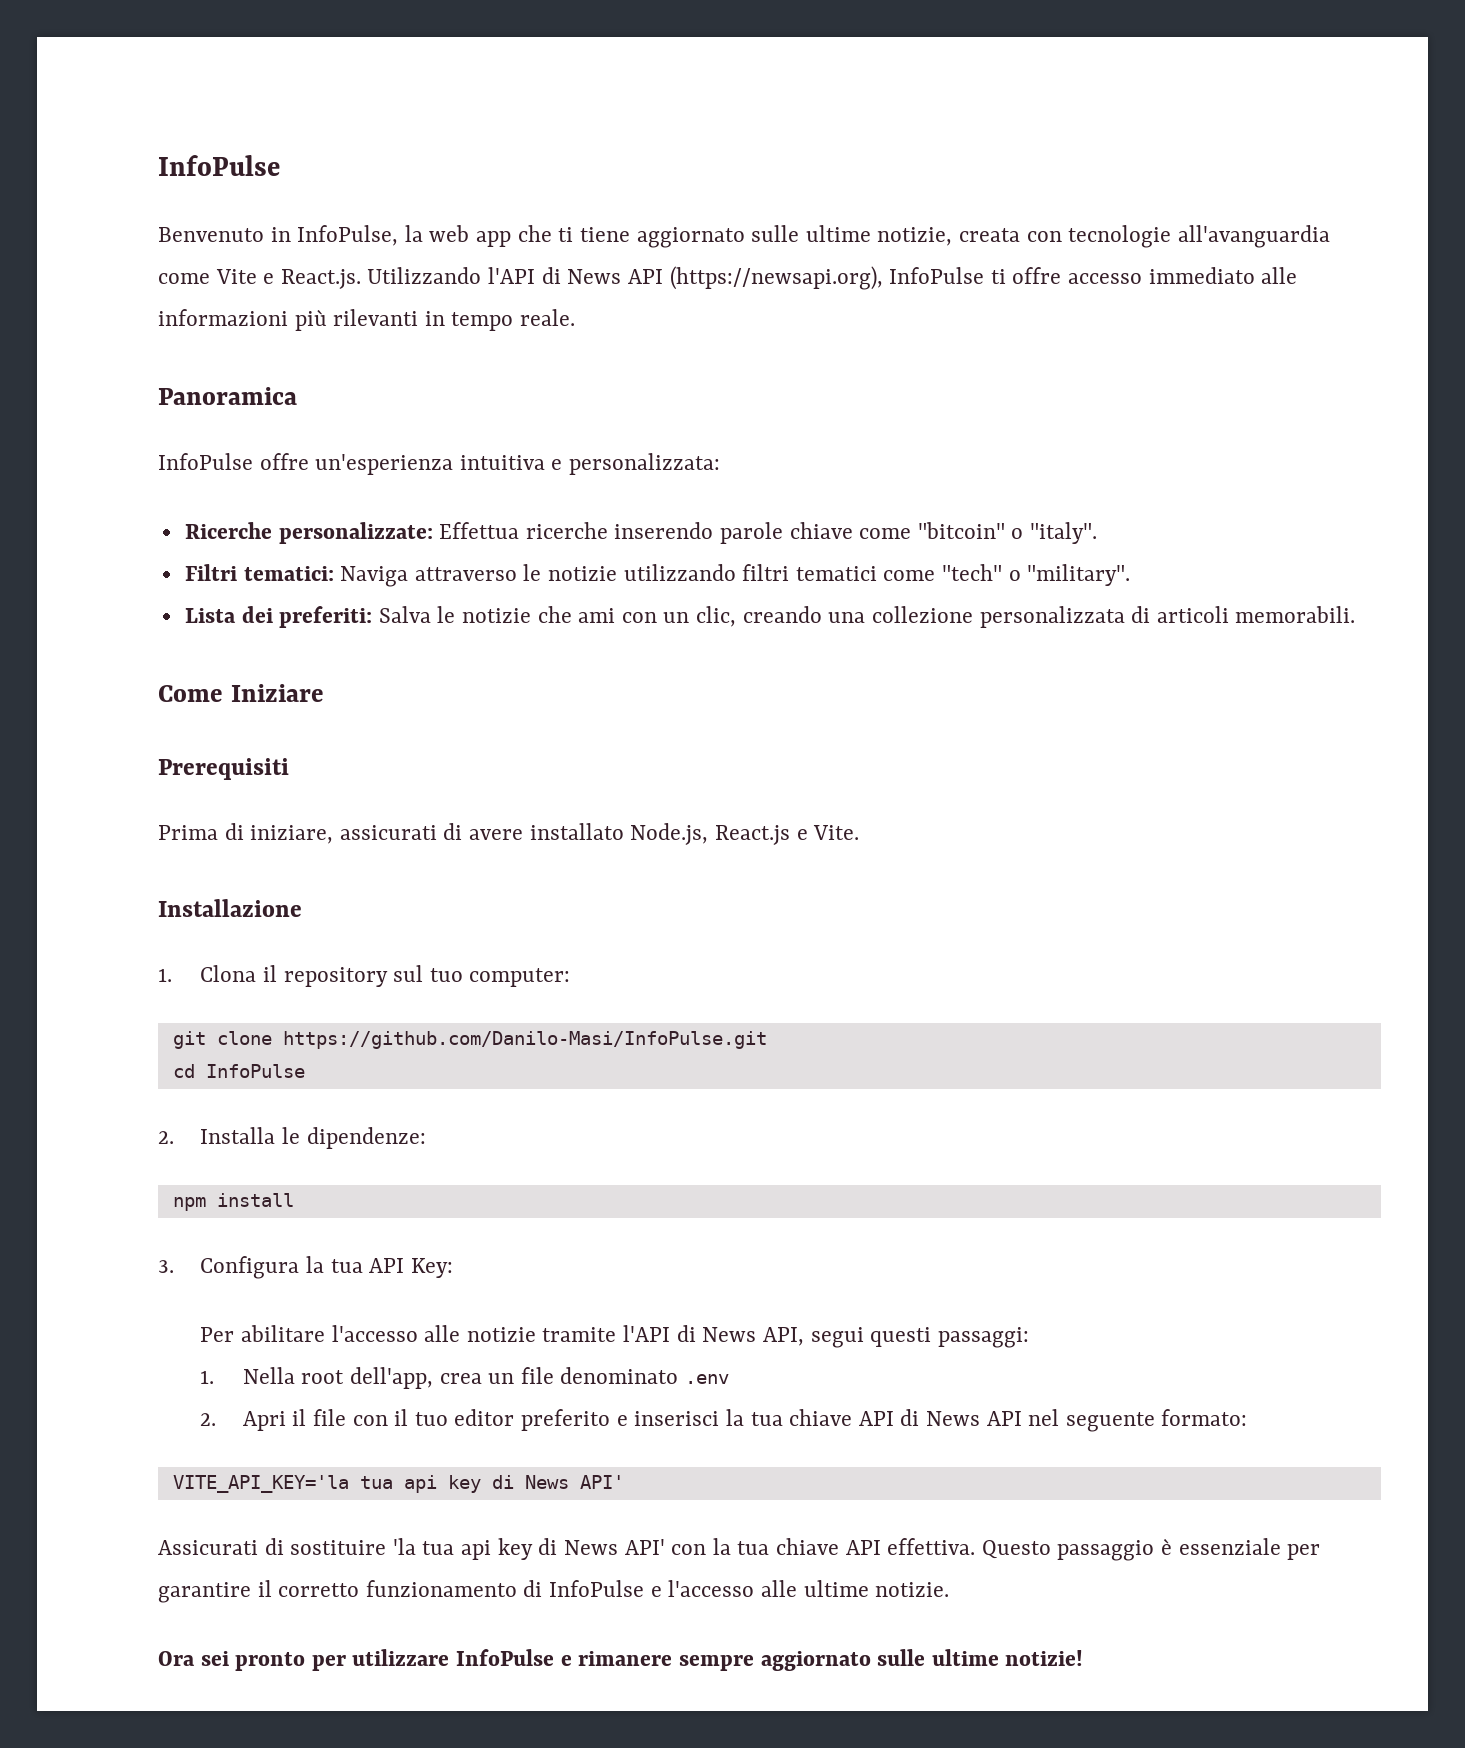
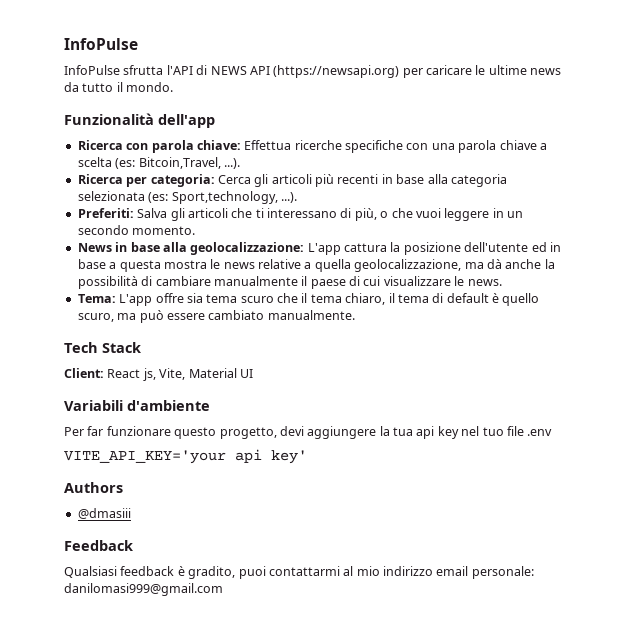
[158,155,280,176] [158,225,1330,248] [158,266,1298,290] [158,309,576,331] [158,387,297,405] [158,453,721,475] [184,522,1098,544] [184,564,1131,587] [184,606,1356,628] [158,684,324,702] [158,758,289,780] [158,823,860,845] [158,899,302,917] [158,965,571,987] [172,1031,767,1049] [172,1064,305,1078] [158,1127,426,1149] [172,1193,294,1211] [158,1256,453,1279] [200,1325,1029,1348] [200,1367,730,1389] [200,1409,1248,1432] [172,1475,624,1493] [158,1538,1321,1561] [158,1580,950,1603] [158,1649,1084,1671] InfoPulse // Benvenuto in InfoPulse, la web app che ti tiene aggiornato sulle ultime notizie, creata con tecnologie all'avanguardia come Vite e React.js. Utilizzando l'API di News API (https://newsapi.org), InfoPulse ti offre accesso immediato alle informazioni più rilevanti in tempo reale. // Panoramica // InfoPulse offre un'esperienza intuitiva e personalizzata: // Ricerche personalizzate: Effettua ricerche inserendo parole chiave come "bitcoin" o "italy". // Filtri tematici: Naviga attraverso le notizie utilizzando filtri tematici come "tech" o "military". // Lista dei preferiti: Salva le notizie che ami con un clic, creando una collezione personalizzata di articoli memorabili. // Come Iniziare // Prerequisiti // Prima di iniziare, assicurati di avere installato Node.js, React.js e Vite. // Installazione // 1. Clona il repository sul tuo computer: // git clone https://github.com/Danilo-Masi/InfoPulse.git // cd InfoPulse // 2. Installa le dipendenze: // npm install // 3. Configura la tua API Key: // Per abilitare l'accesso alle notizie tramite l'API di News API, segui questi passaggi: // 1. Nella root dell'app, crea un file denominato .env // 2. Apri il file con il tuo editor preferito e inserisci la tua chiave API di News API nel seguente formato: // VITE_API_KEY='la tua api key di News API' // Assicurati di sostituire 'la tua api key di News API' con la tua chiave API effettiva. Questo passaggio è essenziale per garantire il corretto funzionamento di InfoPulse e l'accesso alle ultime notizie. // Ora sei pronto per utilizzare InfoPulse e rimanere sempre aggiornato sulle ultime notizie! -> [64,38,138,50] [64,65,562,78] [64,82,174,92] [64,113,215,128] [77,140,547,153] [77,157,240,169] [77,174,507,187] [77,191,297,204] [77,208,523,221] [77,225,196,235] [77,242,561,255] [77,259,555,272] [77,276,502,289] [77,293,540,306] [77,310,355,323] [64,342,141,353] [64,368,253,381] [64,400,210,411] [64,426,553,439] [64,449,307,464] [64,482,123,493] [77,508,131,519] [64,540,133,551] [64,566,534,579] [64,583,223,596] InfoPulse // InfoPulse sfrutta l'API di NEWS API (https://newsapi.org) per caricare le ultime news da tutto il mondo. // Funzionalità dell'app // Ricerca con parola chiave: Effettua ricerche specifiche con una parola chiave a scelta (es: Bitcoin,Travel, ...). // Ricerca per categoria: Cerca gli articoli più recenti in base alla categoria selezionata (es: Sport,technology, ...). // Preferiti: Salva gli articoli che ti interessano di più, o che vuoi leggere in un secondo momento. // News in base alla geolocalizzazione: L'app cattura la posizione dell'utente ed in base a questa mostra le news relative a quella geolocalizzazione, ma dà anche la possibilità di cambiare manualmente il paese di cui visualizzare le news. // Tema: L'app offre sia tema scuro che il tema chiaro, il tema di default è quello scuro, ma può essere cambiato manualmente. // Tech Stack // Client: React js, Vite, Material UI // Variabili d'ambiente // Per far funzionare questo progetto, devi aggiungere la tua api key nel tuo file .env // VITE_API_KEY='your api key' // Authors // @dmasiii // Feedback // Qualsiasi feedback è gradito, puoi contattarmi al mio indirizzo email personale: danilomasi999@gmail.com

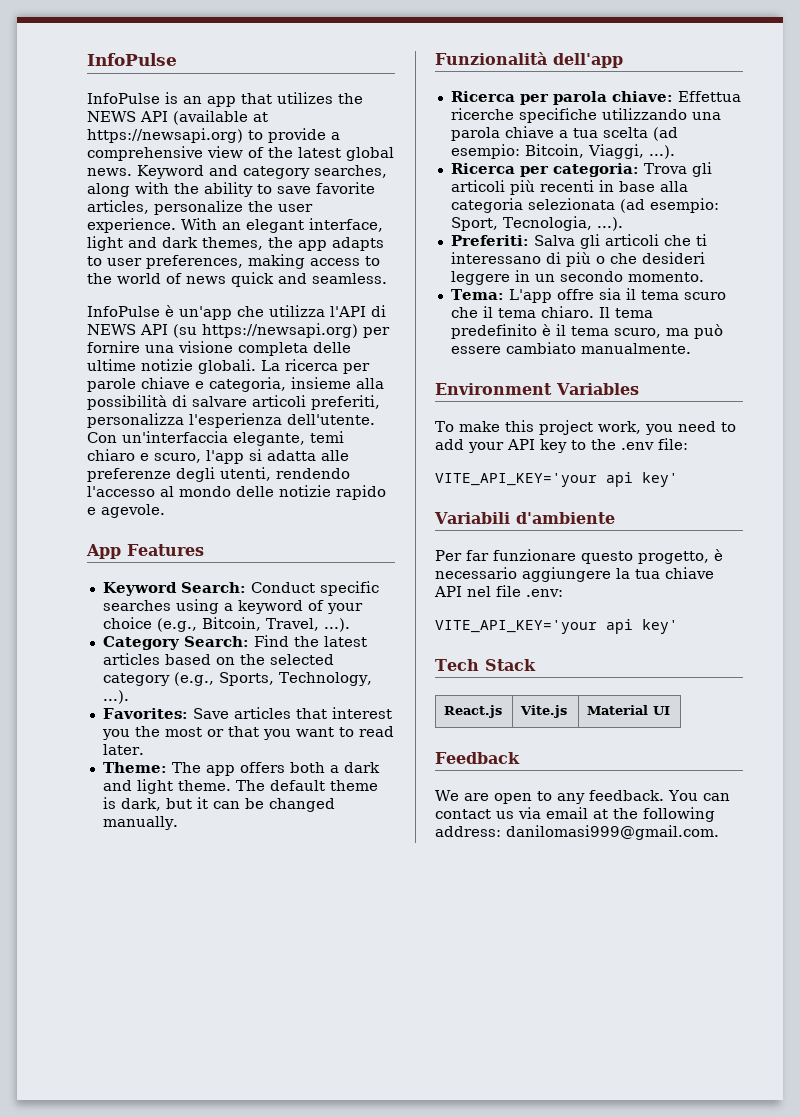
[123,65,562,78] [64,82,174,92] sfrutta l'API di NEWS API (https://newsapi.org) per caricare le ultime news da tutto il mondo. -> [165,92,363,107] [87,110,268,125] [87,128,340,143] [87,146,394,161] [87,165,387,179] [87,182,375,197] [87,200,313,215] [87,218,383,233] [87,236,384,251] [87,254,380,269] [87,272,387,287] [87,305,386,320] [87,323,390,338] [87,341,351,356] [87,359,370,374] [87,377,384,392] [87,395,380,410] [87,413,375,428] [87,431,344,446] [87,449,349,464] [87,467,350,482] [87,485,386,500] [87,504,165,518] [86,544,204,559] [102,581,379,596] [102,599,363,614] [102,617,350,632] [102,635,367,650] [102,653,334,665] [102,672,372,686] [102,690,129,704] [102,707,392,719] [101,726,394,740] [102,744,144,755] [102,762,380,776] [102,779,378,794] [102,797,335,812] [102,816,178,830] is an app that utilizes the NEWS API (available at https://newsapi.org) to provide a comprehensive view of the latest global news. Keyword and category searches, along with the ability to save favorite articles, personalize the user experience. With an elegant interface, light and dark themes, the app adapts to user preferences, making access to the world of news quick and seamless. // InfoPulse è un'app che utilizza l'API di NEWS API (su https://newsapi.org) per fornire una visione completa delle ultime notizie globali. La ricerca per parole chiave e categoria, insieme alla possibilità di salvare articoli preferiti, personalizza l'esperienza dell'utente. Con un'interfaccia elegante, temi chiaro e scuro, l'app si adatta alle preferenze degli utenti, rendendo l'accesso al mondo delle notizie rapido e agevole. // App Features // Keyword Search: Conduct specific searches using a keyword of your choice (e.g., Bitcoin, Travel, ...). // Category Search: Find the latest articles based on the selected category (e.g., Sports, Technology, ...). // Favorites: Save articles that interest you the most or that you want to read later. // Theme: The app offers both a dark and light theme. The default theme is dark, but it can be changed manually.
[126,143,149,150] con -> [519,94,549,105] per
[406,143,429,150] con -> [601,108,687,120] utilizzando
[77,157,221,169] scelta (es: Bitcoin,Travel, -> [572,127,678,141] [450,144,644,159] tua scelta (ad esempio: Bitcoin, Viaggi,
[217,175,251,184] Cerca -> [643,163,687,174] Trova
[148,191,278,204] (es: Sport,technology, -> [619,198,719,213] [450,216,592,231] (ad esempio: Sport, Tecnologia,
[354,208,377,221] più, -> [565,252,591,267] più
[415,208,441,218] vuoi -> [641,252,705,264] desideri
[77,242,561,255] [77,259,555,272] [77,276,502,289] // News in base alla geolocalizzazione: L'app cattura la posizione dell'utente ed in base a questa mostra le news relative a quella geolocalizzazione, ma dà anche la possibilità di cambiare manualmente il paese di cui visualizzare le news. -> (704, 277) none
(203, 298) none -> [625,288,636,300] il
[345,293,540,306] chiaro, il tema di default è quello -> [540,306,653,318] [450,324,609,339] chiaro. Il tema predefinito è il tema
[64,342,141,353] [64,368,253,381] Tech Stack // Client: React js, Vite, Material UI -> [435,383,639,395] [435,420,736,435] [435,438,688,453] [435,472,678,487] Environment Variables // To make this project work, you need to add your API key to the .env file: // VITE_API_KEY='your api key'
[279,426,304,436] devi -> [714,549,723,561] [435,567,517,579] è necessario
[416,426,553,439] [64,449,307,464] [64,482,123,493] [77,508,131,519] [64,540,133,551] [64,566,534,579] [64,583,223,596] api key nel tuo file .env // VITE_API_KEY='your api key' // Authors // @dmasiii // Feedback // Qualsiasi feedback è gradito, puoi contattarmi al mio indirizzo email personale: danilomasi999@gmail.com -> [665,567,714,579] [434,585,563,597] [435,619,678,634] [435,659,536,671] [444,705,503,718] [520,705,568,718] [587,705,671,715] [435,752,520,764] [435,790,730,804] [435,807,715,822] [435,825,719,840] chiave API nel file .env: // VITE_API_KEY='your api key' // Tech Stack // React.js | Vite.js | Material UI // Feedback // We are open to any feedback. You can contact us via email at the following address: danilomasi999@gmail.com.

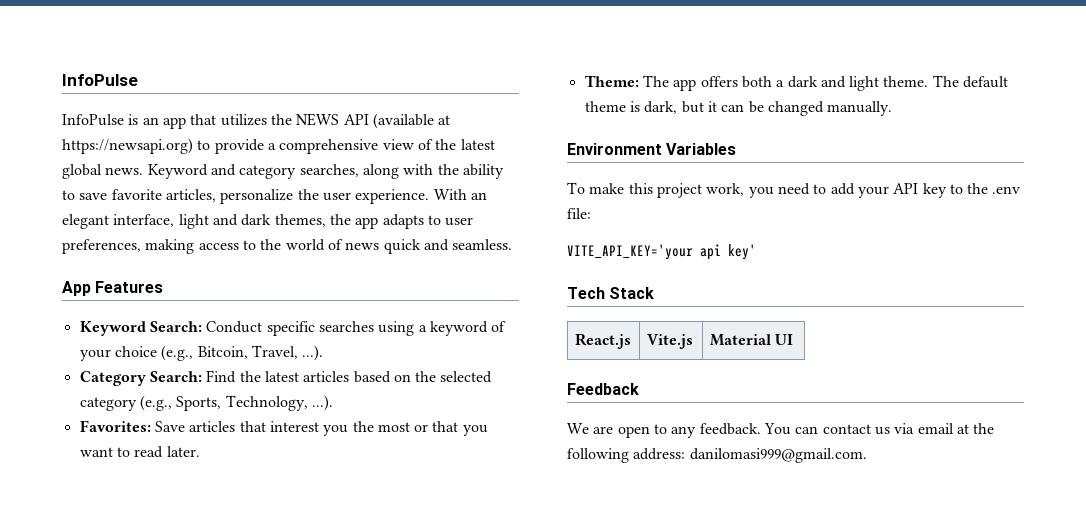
[87,305,386,320] [87,323,390,338] [87,341,351,356] [87,359,370,374] [87,377,384,392] [87,395,380,410] [87,413,375,428] [87,431,344,446] [87,449,349,464] [87,467,350,482] [87,485,386,500] [87,504,165,518] // InfoPulse è un'app che utilizza l'API di NEWS API (su https://newsapi.org) per fornire una visione completa delle ultime notizie globali. La ricerca per parole chiave e categoria, insieme alla possibilità di salvare articoli preferiti, personalizza l'esperienza dell'utente. Con un'interfaccia elegante, temi chiaro e scuro, l'app si adatta alle preferenze degli utenti, rendendo l'accesso al mondo delle notizie rapido e agevole. -> (513, 244) none
[435,52,623,68] [450,91,741,105] [450,108,721,123] [450,126,678,141] [450,144,675,159] [450,162,712,177] [450,180,688,195] [450,198,719,213] [450,216,623,231] [450,234,707,249] [450,252,705,267] [450,270,704,285] [450,288,726,303] [450,306,653,318] [450,324,723,339] [450,342,691,354] // Funzionalità dell'app // Ricerca per parola chiave: Effettua ricerche specifiche utilizzando una parola chiave a tua scelta (ad esempio: Bitcoin, Viaggi, ...). // Ricerca per categoria: Trova gli articoli più recenti in base alla categoria selezionata (ad esempio: Sport, Tecnologia, ...). // Preferiti: Salva gli articoli che ti interessano di più o che desideri leggere in un secondo momento. // Tema: L'app offre sia il tema scuro che il tema chiaro. Il tema predefinito è il tema scuro, ma può essere cambiato manualmente. -> (893, 108) none
[434,512,615,524] [435,549,723,564] [435,567,714,582] [434,585,563,597] [435,619,678,634] // Variabili d'ambiente // Per far funzionare questo progetto, è necessario aggiungere la tua chiave API nel file .env: // VITE_API_KEY='your api key' -> (756, 252) none

